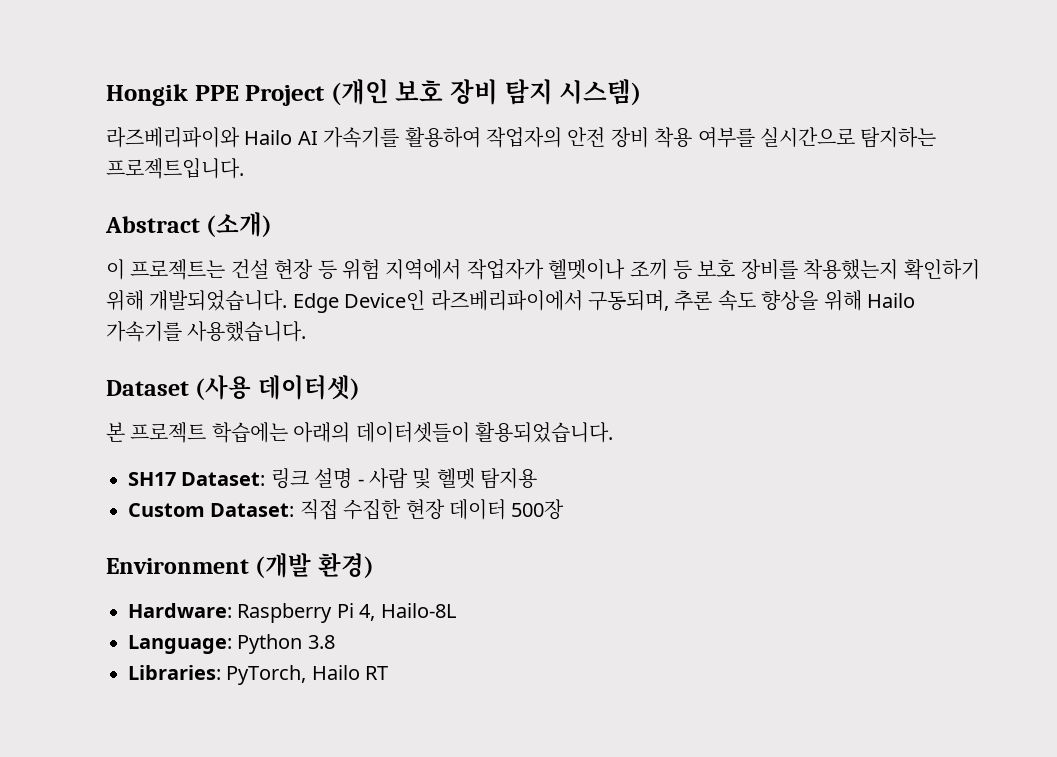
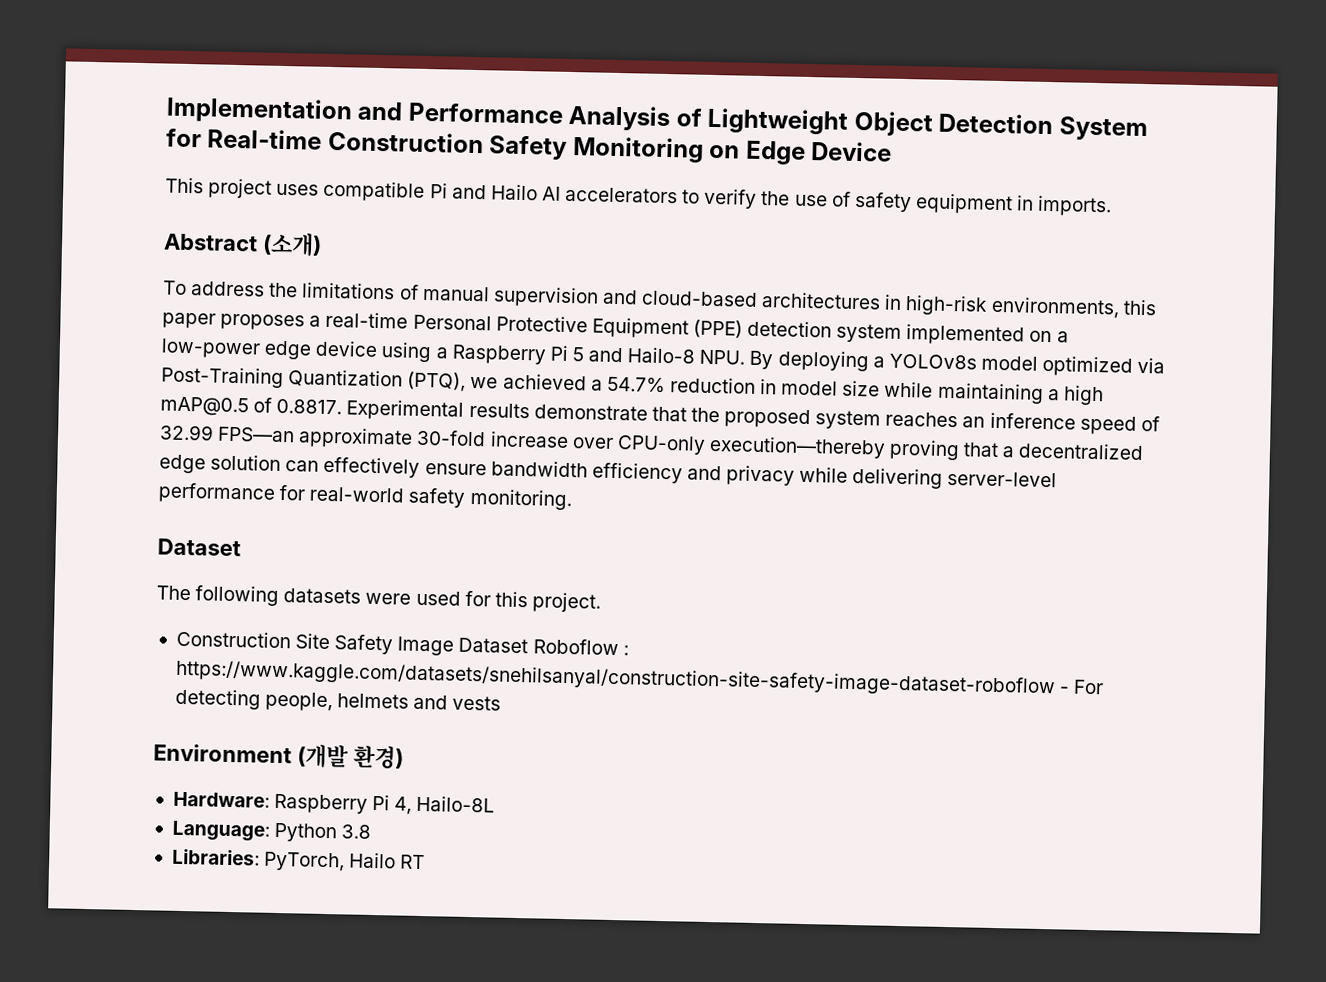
[106,79,642,106] [106,127,937,148] [106,158,244,179] [105,212,273,237] [106,259,980,280] [106,290,915,313] [106,321,307,342] [106,375,360,400] [106,422,613,443] [128,468,538,489] [128,499,565,520] Hongik PPE Project (개인 보호 장비 탐지 시스템) // 라즈베리파이와 Hailo AI 가속기를 활용하여 작업자의 안전 장비 착용 여부를 실시간으로 탐지하는 프로젝트입니다. // Abstract (소개) // 이 프로젝트는 건설 현장 등 위험 지역에서 작업자가 헬멧이나 조끼 등 보호 장비를 착용했는지 확인하기 위해 개발되었습니다. Edge Device인 라즈베리파이에서 구동되며, 추론 속도 향상을 위해 Hailo 가속기를 사용했습니다. // Dataset (사용 데이터셋) // 본 프로젝트 학습에는 아래의 데이터셋들이 활용되었습니다. // SH17 Dataset: 링크 설명 - 사람 및 헬멧 탐지용 // Custom Dataset: 직접 수집한 현장 데이터 500장 -> [166,96,1148,142] [166,128,893,165] [165,177,1113,217] [163,232,322,257] [163,280,1157,319] [162,311,1069,346] [161,338,1166,377] [161,366,1104,406] [160,396,1160,435] [159,424,1145,461] [159,454,1058,489] [158,482,572,511] [157,538,241,557] [156,585,601,613] [175,630,629,656] [174,659,1105,698] [174,688,502,712] Implementation and Performance Analysis of Lightweight Object Detection System for Real-time Construction Safety Monitoring on Edge Device // This project uses compatible Pi and Hailo AI accelerators to verify the use of safety equipment in imports. // Abstract (소개) // To address the limitations of manual supervision and cloud-based architectures in high-risk environments, this paper proposes a real-time Personal Protective Equipment (PPE) detection system implemented on a low-power edge device using a Raspberry Pi 5 and Hailo-8 NPU. By deploying a YOLOv8s model optimized via Post-Training Quantization (PTQ), we achieved a 54.7% reduction in model size while maintaining a high mAP@0.5 of 0.8817. Experimental results demonstrate that the proposed system reaches an inference speed of 32.99 FPS—an approximate 30-fold increase over CPU-only execution—thereby proving that a decentralized edge solution can effectively ensure bandwidth efficiency and privacy while delivering server-level performance for real-world safety monitoring. // Dataset // The following datasets were used for this project. // Construction Site Safety Image Dataset Roboflow : https://www.kaggle.com/datasets/snehilsanyal/construction-site-safety-image-dataset-roboflow - For detecting people, helmets and vests

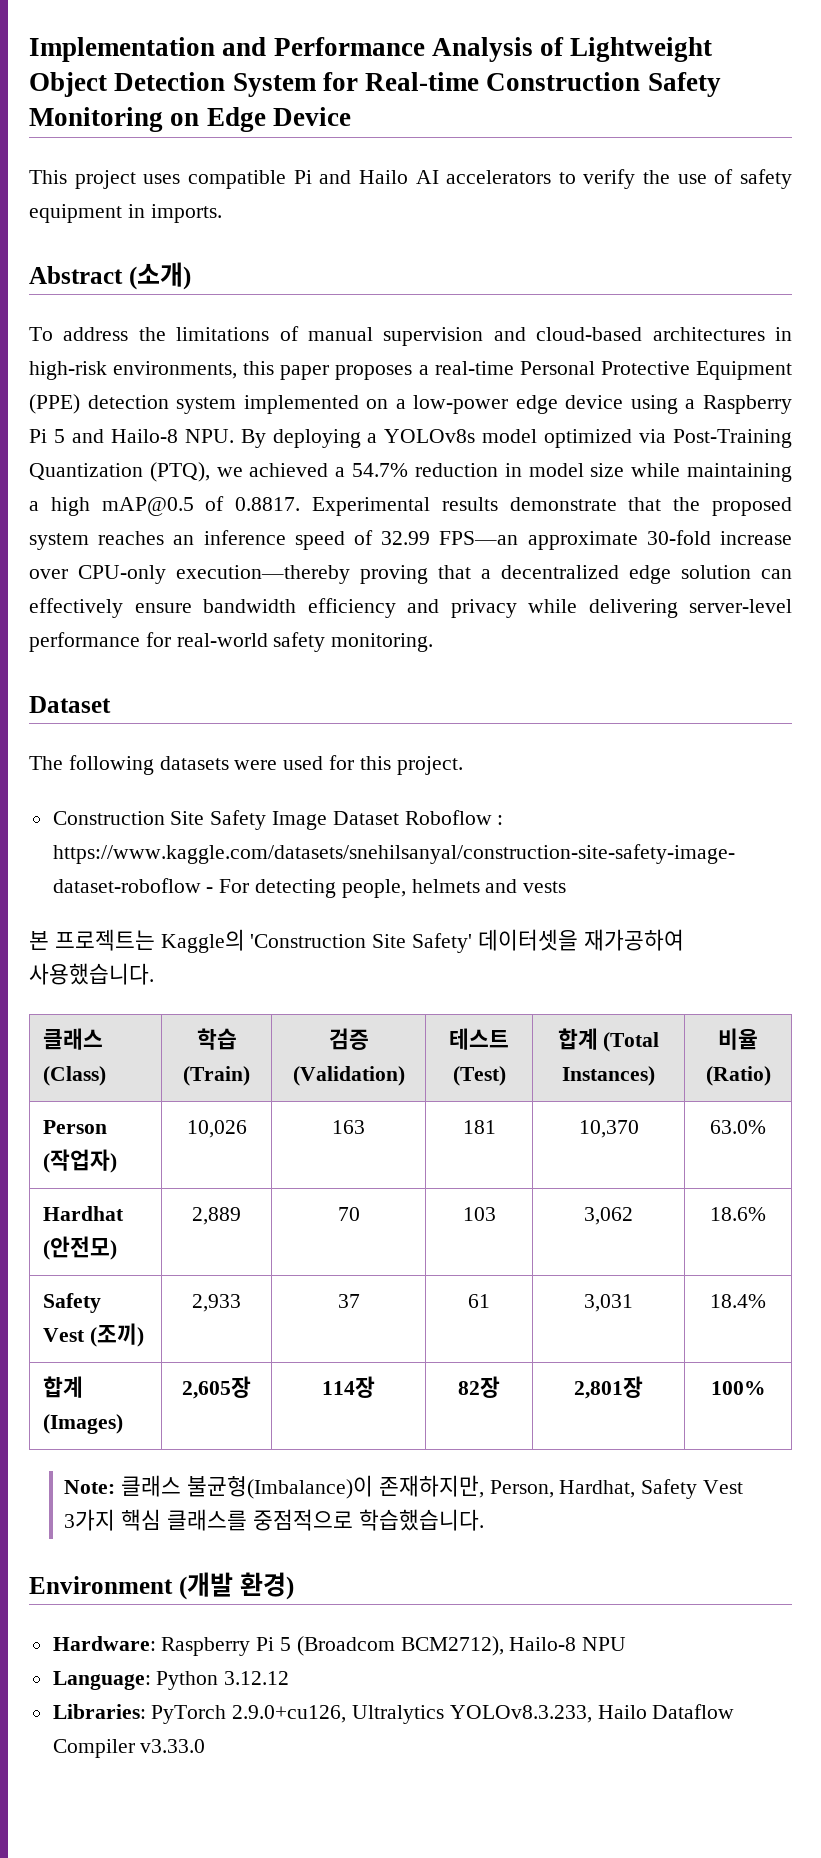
(502, 703) none -> [29,929,684,953] [29,963,154,985] [43,1028,104,1050] [43,1066,107,1086] [196,1028,237,1050] [183,1066,250,1086] [328,1028,369,1050] [292,1066,405,1086] [449,1028,509,1050] [452,1066,506,1086] [557,1028,660,1052] [562,1066,655,1086] [718,1028,758,1050] [705,1066,771,1086] [43,1120,108,1134] [43,1149,118,1173] [186,1120,247,1138] [332,1120,365,1134] [462,1120,496,1134] [578,1120,639,1138] [710,1120,766,1134] [43,1206,125,1221] [43,1236,118,1260] [192,1207,241,1225] [337,1207,360,1221] [462,1207,496,1221] [584,1207,633,1225] [710,1207,766,1221] [43,1293,102,1313] [43,1323,145,1347] [192,1294,241,1312] [337,1294,360,1308] [468,1294,490,1308] [584,1294,633,1312] [710,1294,766,1308] [43,1376,84,1398] [43,1414,124,1434] [182,1376,251,1399] [322,1376,375,1398] [458,1376,500,1398] [574,1376,643,1399] [710,1381,766,1395] [64,1475,744,1499] [64,1509,484,1531] // 본 프로젝트는 Kaggle의 'Construction Site Safety' 데이터셋을 재가공하여 사용했습니다. // 클래스 (Class) | 학습 (Train) | 검증 (Validation) | 테스트 (Test) | 합계 (Total Instances) | 비율 (Ratio) // Person (작업자) | 10,026 | 163 | 181 | 10,370 | 63.0% // Hardhat (안전모) | 2,889 | 70 | 103 | 3,062 | 18.6% // Safety Vest (조끼) | 2,933 | 37 | 61 | 3,031 | 18.4% // 합계 (Images) | 2,605장 | 114장 | 82장 | 2,801장 | 100% // Note: 클래스 불균형(Imbalance)이 존재하지만, Person, Hardhat, Safety Vest 3가지 핵심 클래스를 중점적으로 학습했습니다.
[394,795,496,815] 4, Hailo-8L -> [280,1636,627,1656] 5 (Broadcom BCM2712), Hailo-8 NPU
[341,824,372,839] 3.8 -> [224,1671,290,1685] 3.12.12
[263,851,426,872] PyTorch, Hailo RT -> [151,1704,735,1724] [52,1739,206,1758] PyTorch 2.9.0+cu126, Ultralytics YOLOv8.3.233, Hailo Dataflow Compiler v3.33.0

